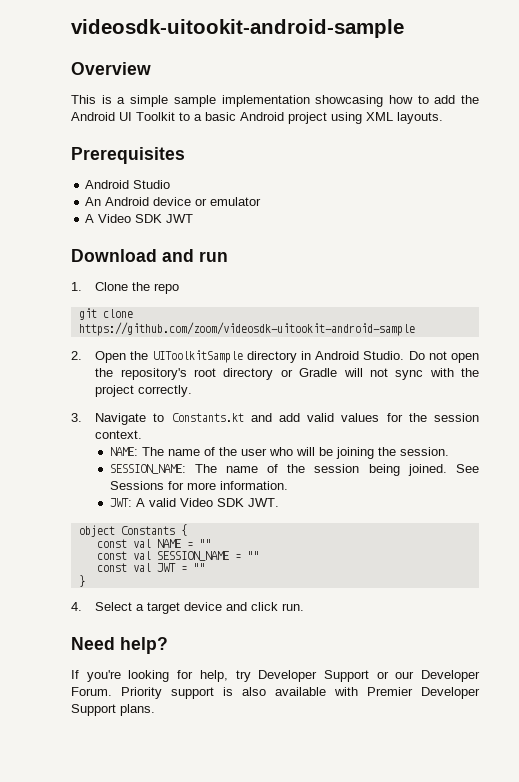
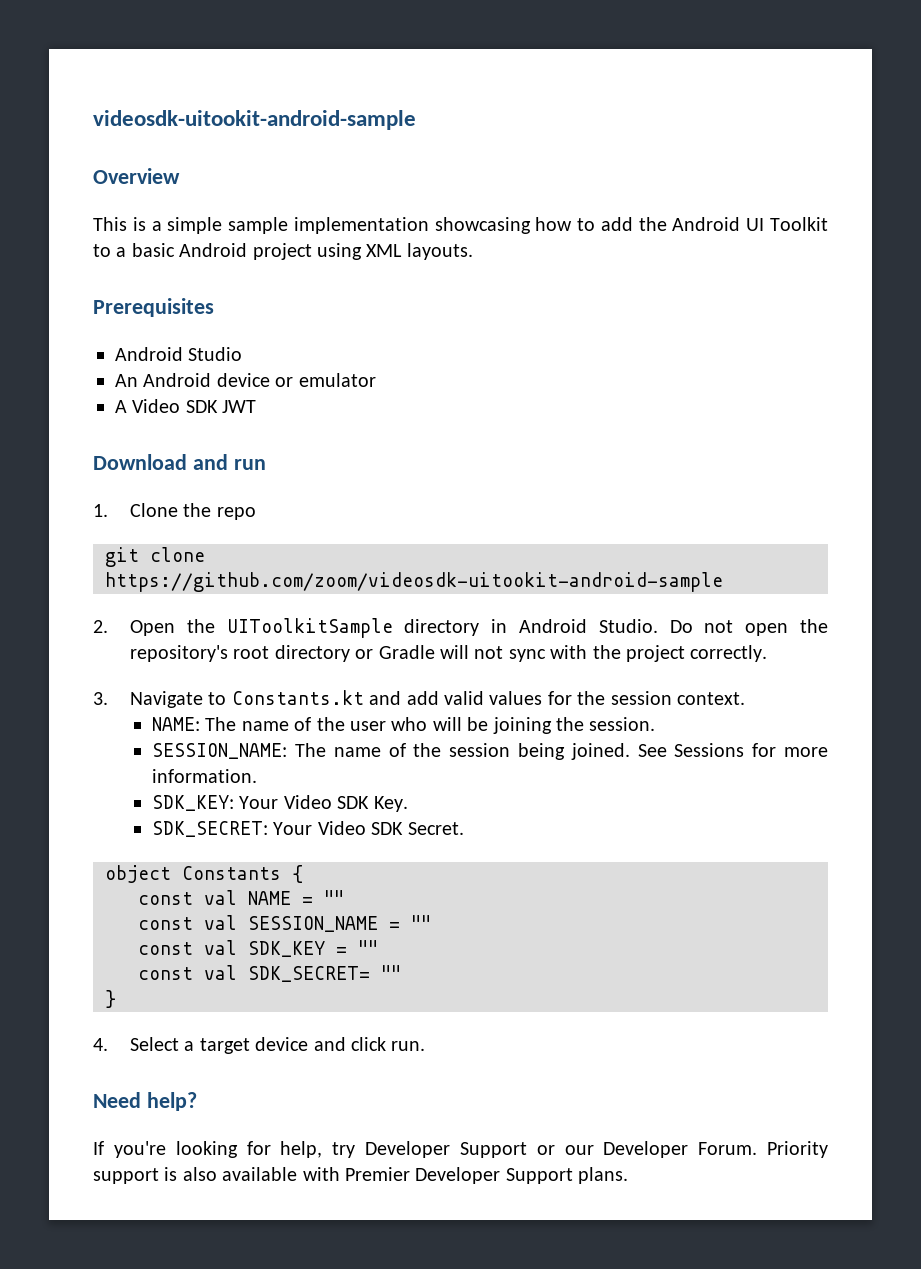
[109,498,279,507] JWT: A valid Video SDK JWT. -> [152,795,408,812] [152,821,464,837] SDK_KEY: Your Video SDK Key. // SDK_SECRET: Your Video SDK Secret.
[156,563,205,572] JWT = "" -> [248,940,378,957] [138,965,401,982] SDK_KEY = "" // const val SDK_SECRET= ""

